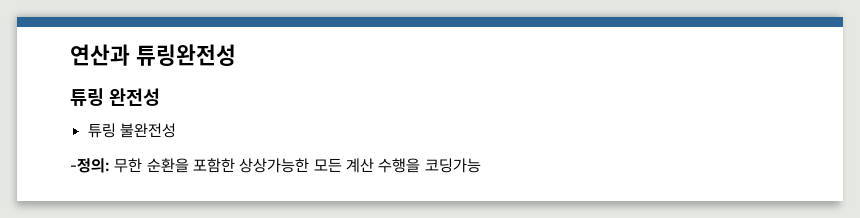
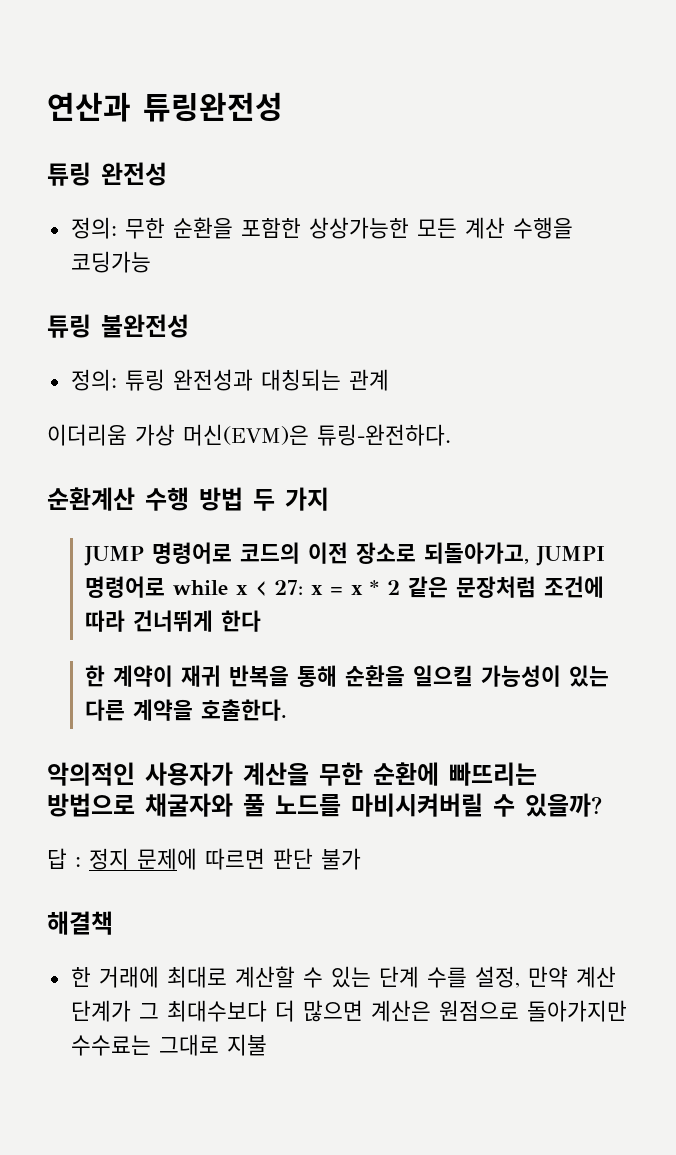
[87,123,176,138] [70,158,110,173] 튜링 불완전성 // -정의: -> [70,217,117,239] 정의:
(481, 165) none -> [47,314,189,338] [70,369,389,391] [47,424,451,446] [47,487,329,511] [83,542,605,566] [84,576,604,598] [84,610,261,632] [84,665,609,687] [84,699,287,721] [47,762,537,786] [47,793,602,817] [47,848,361,870] [47,911,113,935] [70,966,616,988] [70,1000,627,1022] [70,1034,267,1056] // 튜링 불완전성 // 정의: 튜링 완전성과 대칭되는 관계 // 이더리움 가상 머신(EVM)은 튜링-완전하다. // 순환계산 수행 방법 두 가지 // JUMP 명령어로 코드의 이전 장소로 되돌아가고, JUMPI 명령어로 while x < 27: x = x * 2 같은 문장처럼 조건에 따라 건너뛰게 한다 // 한 계약이 재귀 반복을 통해 순환을 일으킬 가능성이 있는 다른 계약을 호출한다. // 악의적인 사용자가 계산을 무한 순환에 빠뜨리는 방법으로 채굴자와 풀 노드를 마비시켜버릴 수 있을까? // 답 : 정지 문제에 따르면 판단 불가 // 해결책 // 한 거래에 최대로 계산할 수 있는 단계 수를 설정, 만약 계산 단계가 그 최대수보다 더 많으면 계산은 원점으로 돌아가지만 수수료는 그대로 지불

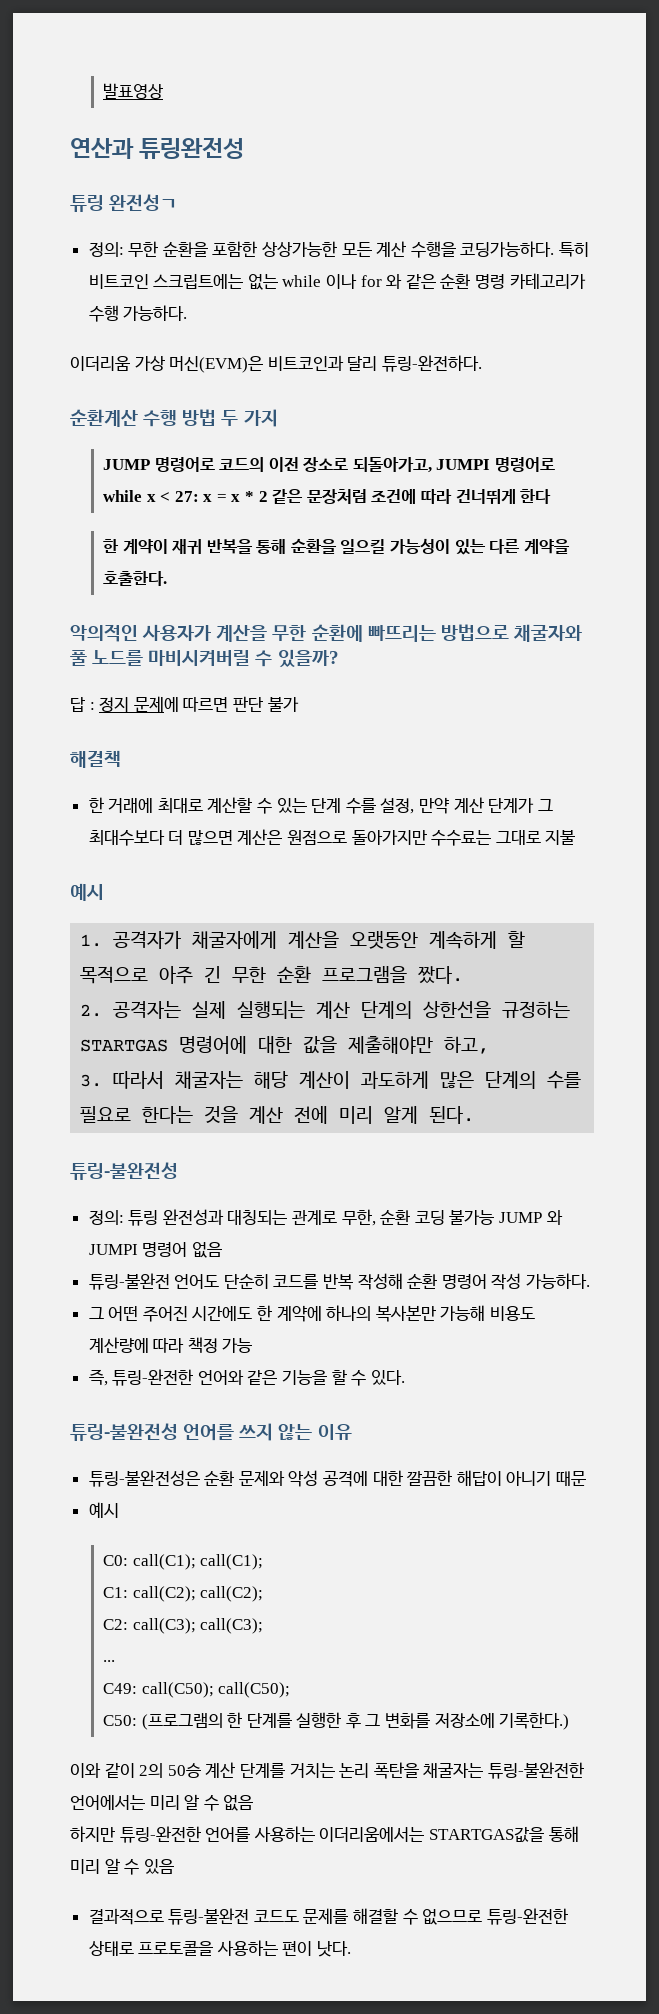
(47, 107) none -> [102,83,163,99] 발표영상 //
[101,162,167,186] 완전성 -> [109,194,178,211] 완전성ㄱ
[70,251,151,273] [47,314,189,338] [70,369,389,391] 코딩가능 // 튜링 불완전성 // 정의: 튜링 완전성과 대칭되는 관계 -> [460,241,590,257] [88,273,586,290] [88,305,188,322] 코딩가능하다. 특히 비트코인 스크립트에는 없는 while 이나 for 와 같은 순환 명령 카테고리가 수행 가능하다.
(309, 435) none -> [267,355,378,371] 비트코인과 달리
(267, 1045) none -> [70,883,104,901] [80,931,526,949] [80,966,464,984] [80,1001,571,1019] [80,1036,490,1054] [80,1071,582,1089] [80,1106,475,1124] [70,1162,178,1180] [88,1209,563,1226] [88,1242,222,1258] [88,1273,591,1290] [88,1305,536,1322] [88,1337,253,1353] [88,1369,405,1386] [70,1423,352,1441] [88,1470,587,1487] [88,1502,119,1518] [102,1554,264,1570] [102,1586,264,1602] [102,1618,264,1634] [102,1660,115,1662] [102,1682,291,1698] [102,1712,570,1730] [70,1762,584,1779] [70,1794,254,1811] [70,1826,579,1843] [70,1858,174,1875] [88,1908,568,1925] [88,1940,352,1957] // 예시 // 1. 공격자가 채굴자에게 계산을 오랫동안 계속하게 할 목적으로 아주 긴 무한 순환 프로그램을 짰다. // 2. 공격자는 실제 실행되는 계산 단계의 상한선을 규정하는 STARTGAS 명령어에 대한 값을 제출해야만 하고, // 3. 따라서 채굴자는 해당 계산이 과도하게 많은 단계의 수를 필요로 한다는 것을 계산 전에 미리 알게 된다. // 튜링-불완전성 // 정의: 튜링 완전성과 대칭되는 관계로 무한, 순환 코딩 불가능 JUMP 와 JUMPI 명령어 없음 // 튜링-불완전 언어도 단순히 코드를 반복 작성해 순환 명령어 작성 가능하다. // 그 어떤 주어진 시간에도 한 계약에 하나의 복사본만 가능해 비용도 계산량에 따라 책정 가능 // 즉, 튜링-완전한 언어와 같은 기능을 할 수 있다. // 튜링-불완전성 언어를 쓰지 않는 이유 // 튜링-불완전성은 순환 문제와 악성 공격에 대한 깔끔한 해답이 아니기 때문 // 예시 // C0: call(C1); call(C1); // C1: call(C2); call(C2); // C2: call(C3); call(C3); // ... // C49: call(C50); call(C50); // C50: (프로그램의 한 단계를 실행한 후 그 변화를 저장소에 기록한다.) // 이와 같이 2의 50승 계산 단계를 거치는 논리 폭탄을 채굴자는 튜링-불완전한 언어에서는 미리 알 수 없음 // 하지만 튜링-완전한 언어를 사용하는 이더리움에서는 STARTGAS값을 통해 미리 알 수 있음 // 결과적으로 튜링-불완전 코드도 문제를 해결할 수 없으므로 튜링-완전한 상태로 프로토콜을 사용하는 편이 낫다.

